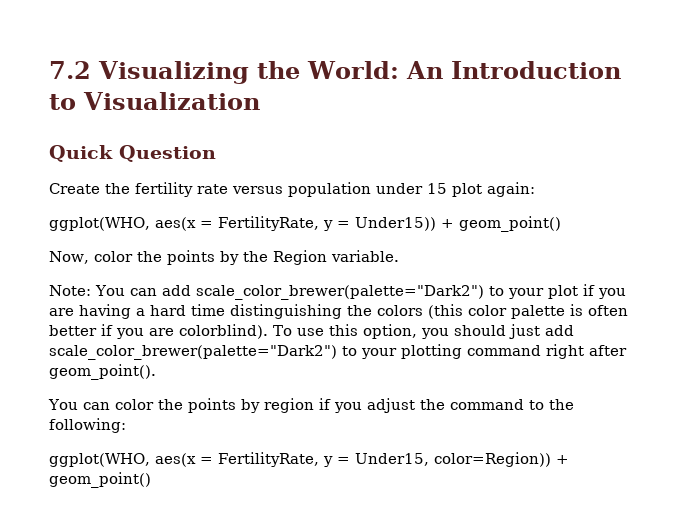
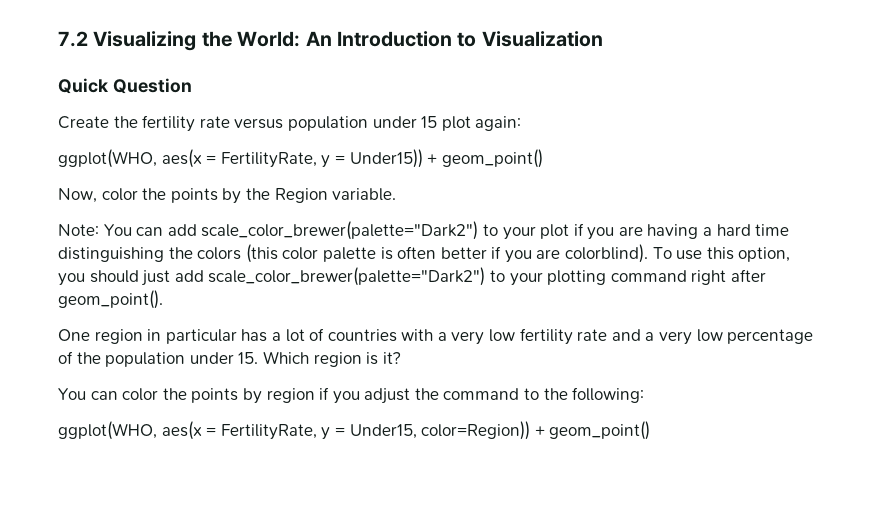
(156, 372) none -> [58,328,814,345] [58,351,401,367] // One region in particular has a lot of countries with a very low fertility rate and a very low percentage of the population under 15. Which region is it?

